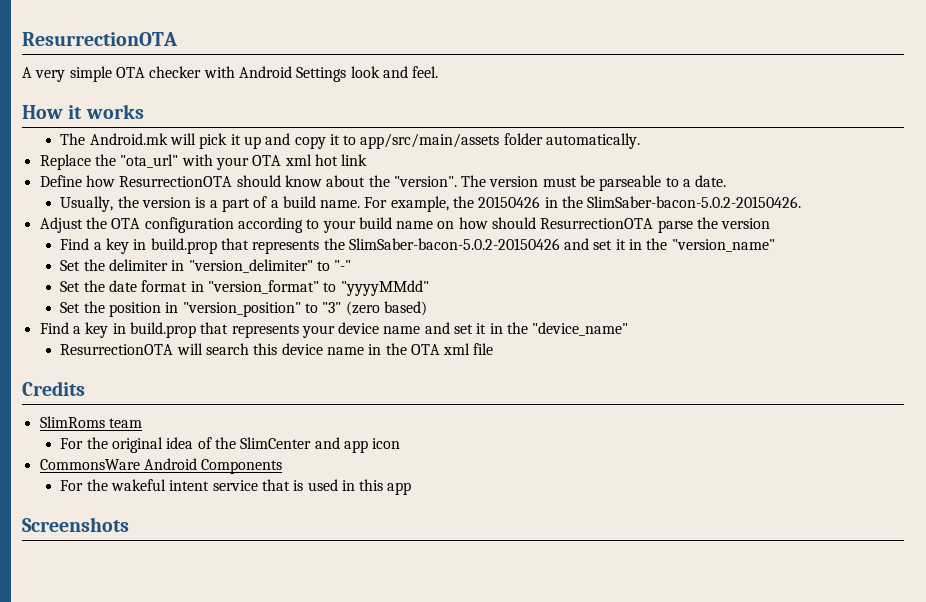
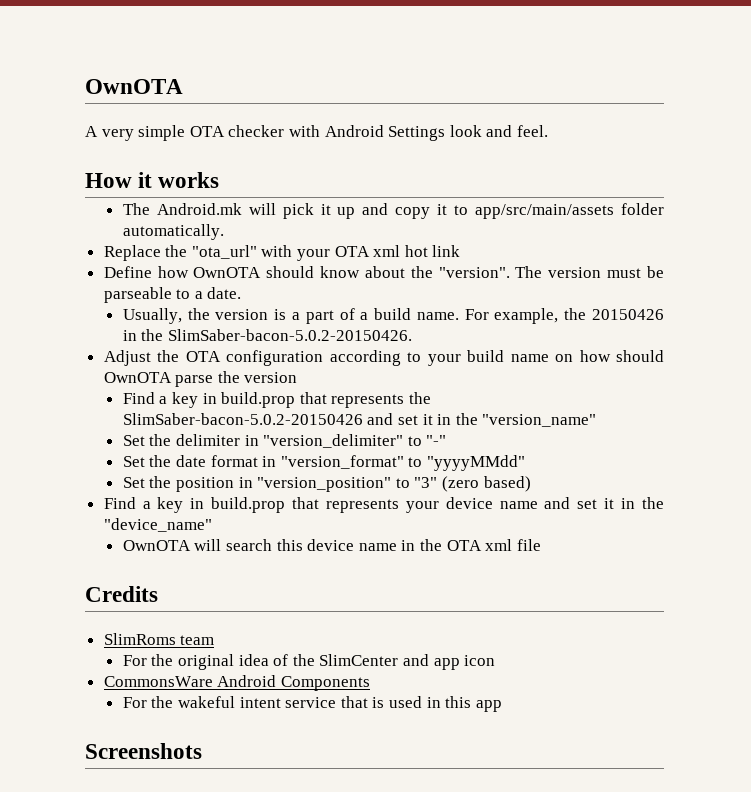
[22,32,178,46] ResurrectionOTA -> [85,79,183,94] OwnOTA
[119,176,233,187] ResurrectionOTA -> [193,267,262,278] OwnOTA
[540,218,654,229] ResurrectionOTA -> [103,372,172,383] OwnOTA
[60,344,174,355] ResurrectionOTA -> [122,540,191,551] OwnOTA

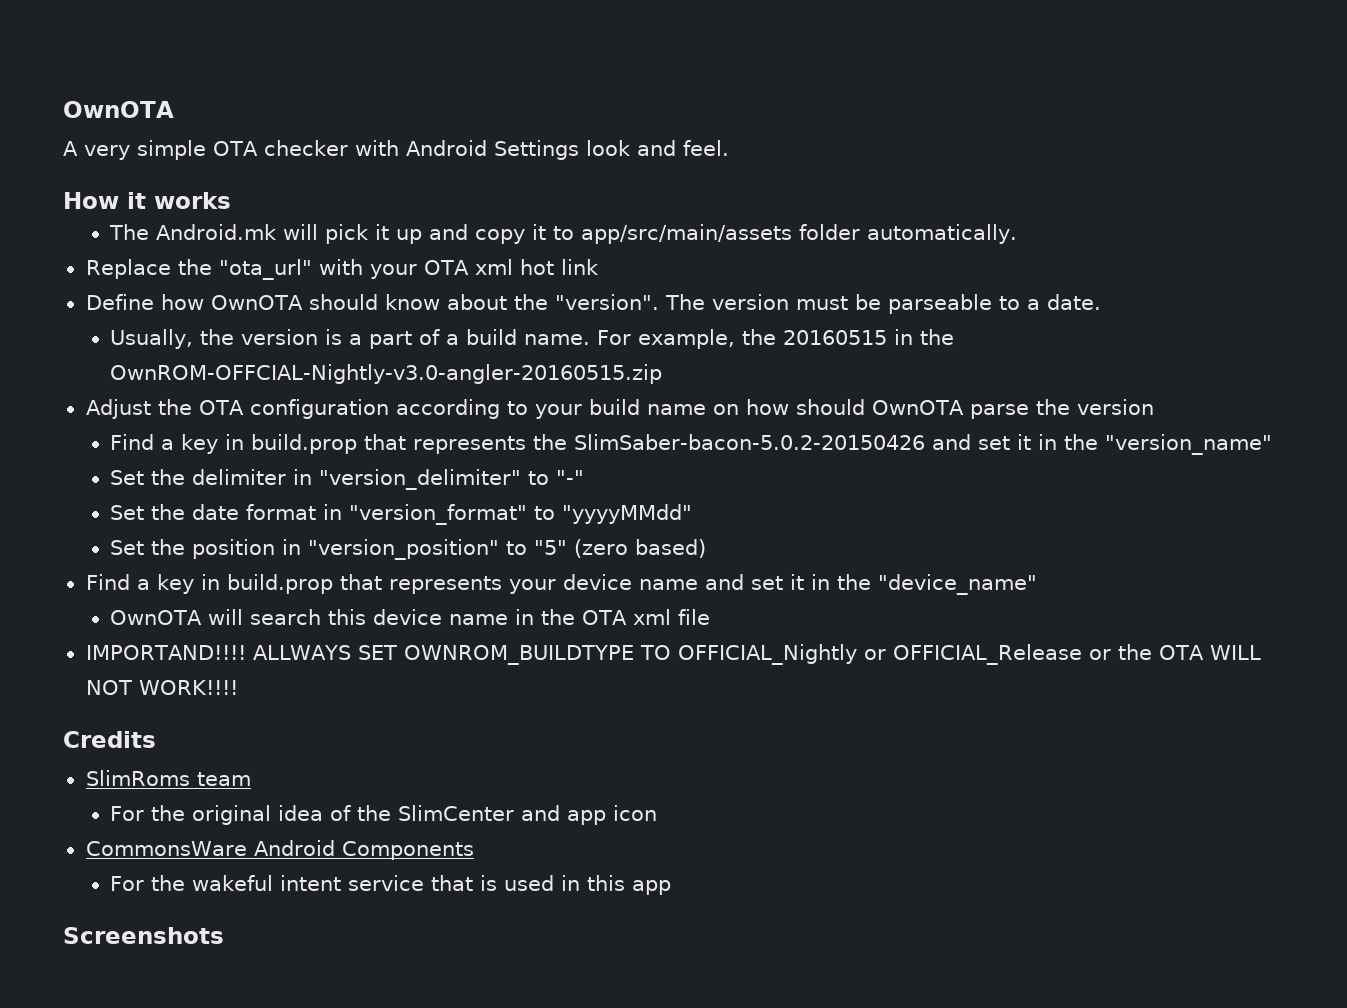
[592,309,664,320] [122,329,412,341] 20150426 in the SlimSaber-bacon-5.0.2-20150426. -> [783,329,955,345] [110,364,663,384] 20160515 in the OwnROM-OFFCIAL-Nightly-v3.0-angler-20160515.zip
[414,477,438,488] "3" -> [534,540,568,555] "5"
(541, 545) none -> [85,644,1262,665] [85,680,238,695] // IMPORTAND!!!! ALLWAYS SET OWNROM_BUILDTYPE TO OFFICIAL_Nightly or OFFICIAL_Release or the OTA WILL NOT WORK!!!!

